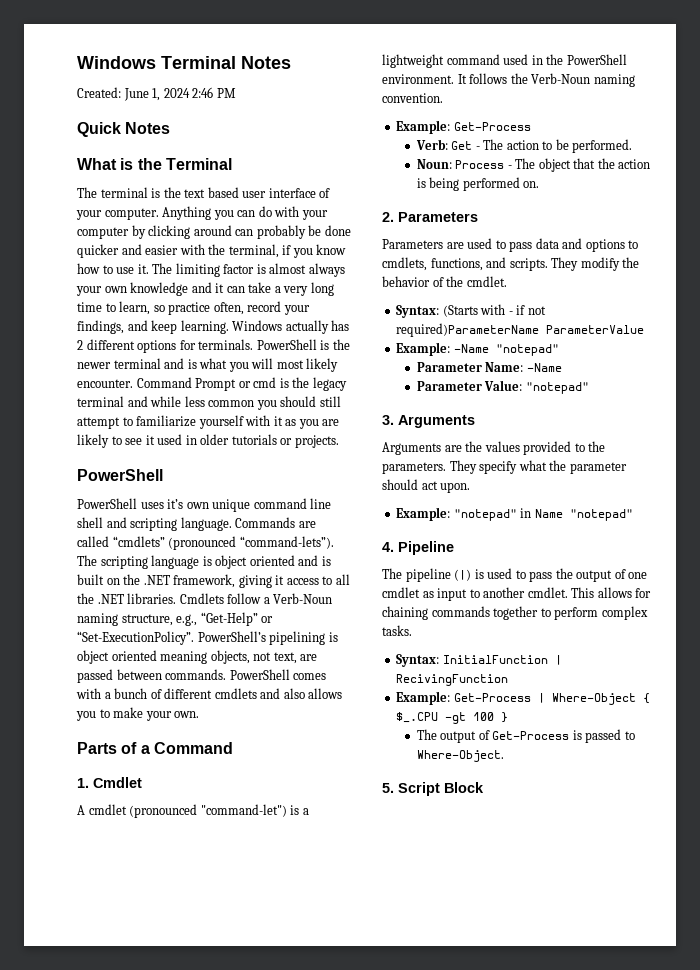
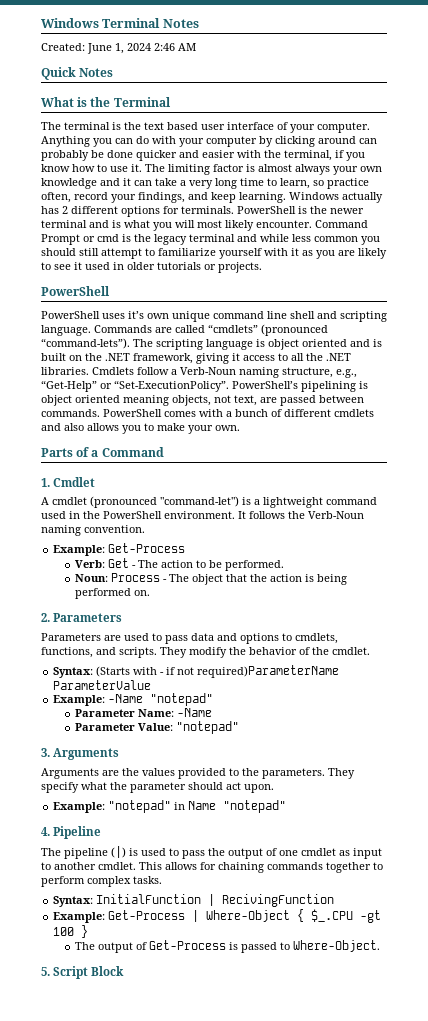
[216,88,236,98] PM -> [178,43,196,51] AM

